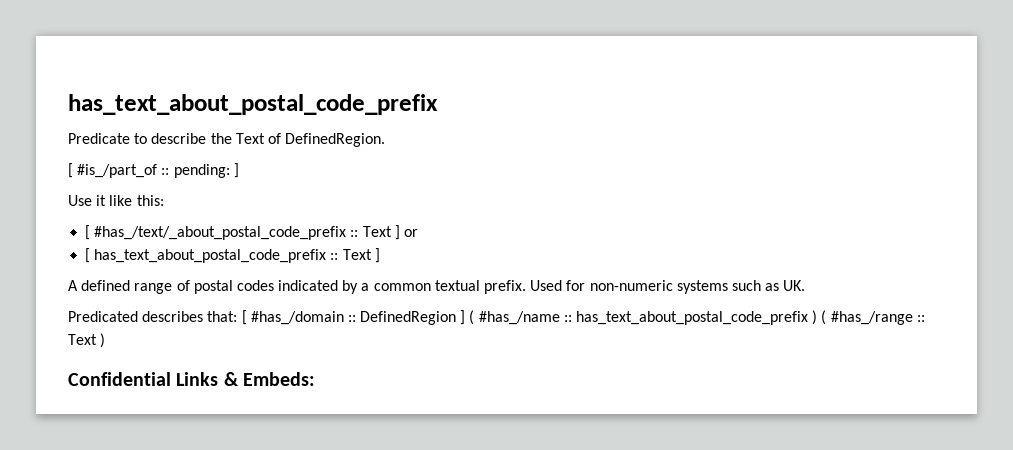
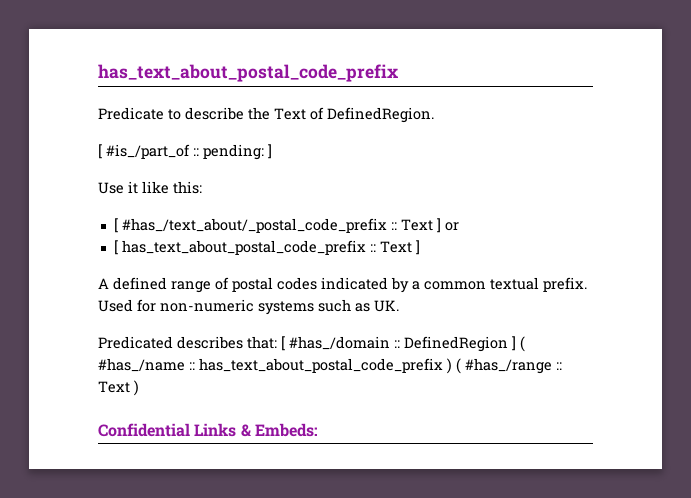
[94,226,347,240] #has_/text/_about_postal_code_prefix -> [121,218,387,233] #has_/text_about/_postal_code_prefix

